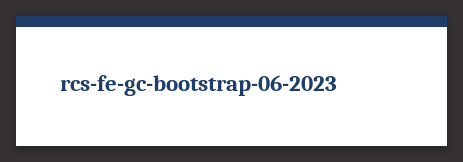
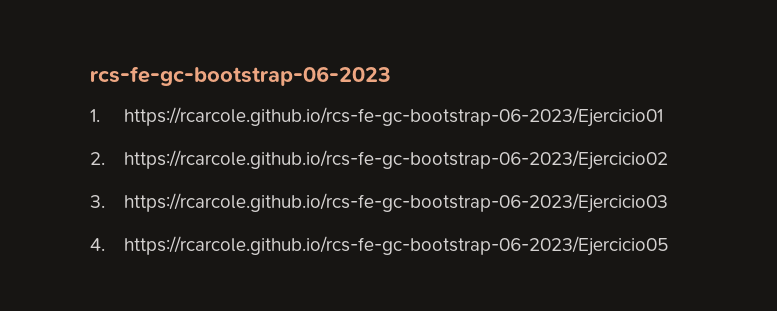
(337, 85) none -> [90,107,664,127] [90,150,669,170] [90,193,669,213] [90,236,669,256] // 1. https://rcarcole.github.io/rcs-fe-gc-bootstrap-06-2023/Ejercicio01 // 2. https://rcarcole.github.io/rcs-fe-gc-bootstrap-06-2023/Ejercicio02 // 3. https://rcarcole.github.io/rcs-fe-gc-bootstrap-06-2023/Ejercicio03 // 4. https://rcarcole.github.io/rcs-fe-gc-bootstrap-06-2023/Ejercicio05

